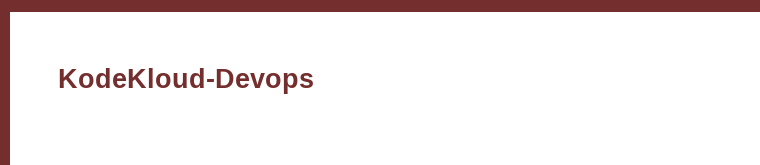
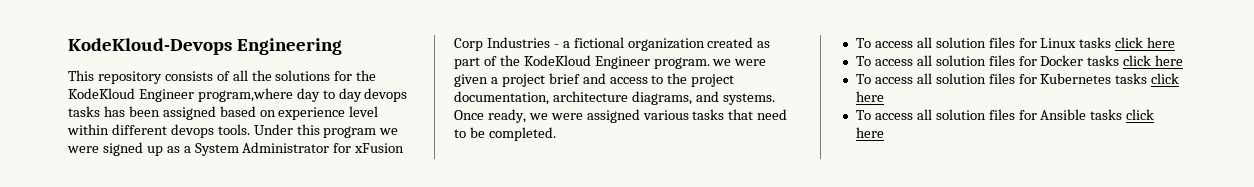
(314, 81) none -> [236,38,342,55] [68,70,377,84] [68,88,408,102] [68,106,379,120] [67,124,399,138] [67,142,405,156] [454,37,771,51] [454,55,767,69] [454,73,735,87] [454,91,775,105] [454,109,788,123] [454,127,556,141] [855,37,1176,48] [855,55,1184,66] [855,73,1180,84] [855,91,884,102] [855,109,1155,120] [855,127,884,138] Engineering // This repository consists of all the solutions for the KodeKloud Engineer program,where day to day devops tasks has been assigned based on experience level within different devops tools. Under this program we were signed up as a System Administrator for xFusion Corp Industries - a fictional organization created as part of the KodeKloud Engineer program. we were given a project brief and access to the project documentation, architecture diagrams, and systems. Once ready, we were assigned various tasks that need to be completed. // To access all solution files for Linux tasks click here // To access all solution files for Docker tasks click here // To access all solution files for Kubernetes tasks click here // To access all solution files for Ansible tasks click here

